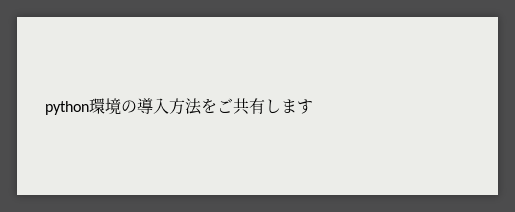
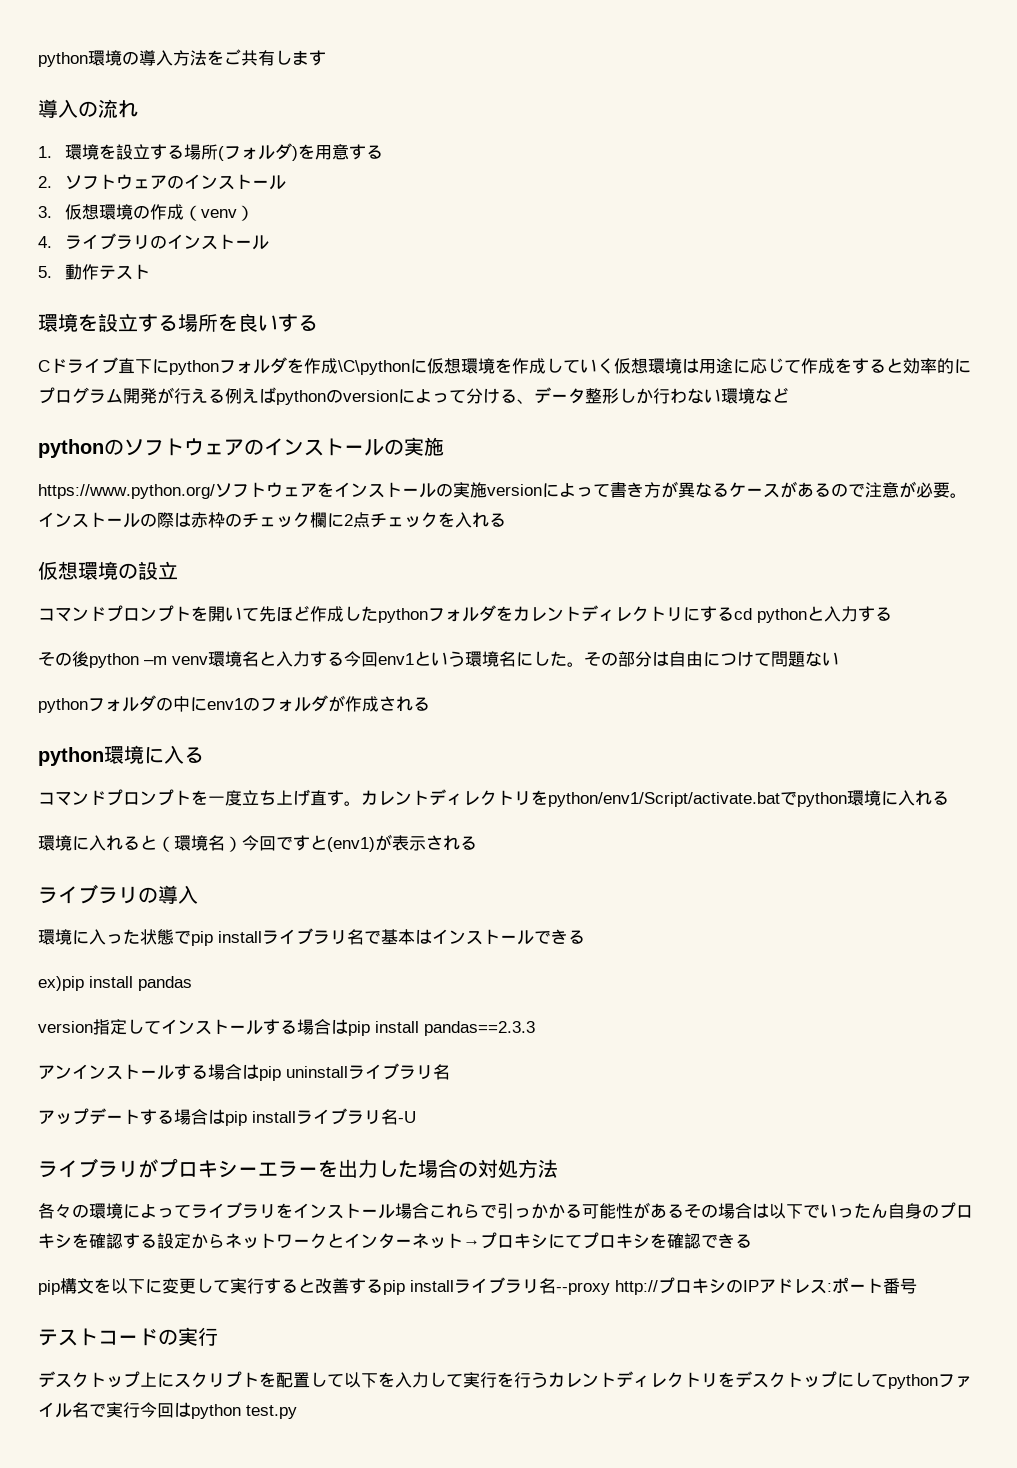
(313, 106) none -> [38,99,138,118] [38,143,383,161] [38,174,286,190] [38,204,254,221] [38,233,269,250] [38,264,150,280] [38,313,318,332] [38,357,971,375] [38,387,789,405] [38,437,444,458] [38,481,967,499] [38,512,506,528] [38,561,178,580] [38,605,892,623] [38,651,839,668] [38,695,430,713] [38,745,204,766] [38,789,949,807] [38,834,477,852] [38,884,198,904] [38,928,585,946] [38,976,192,991] [38,1019,535,1036] [38,1063,450,1081] [38,1108,416,1126] [38,1158,558,1178] [38,1202,973,1219] [38,1232,752,1249] [38,1277,917,1295] [38,1327,218,1346] [38,1371,972,1389] [38,1402,297,1419] // 導入の流れ // 1.環境を設立する場所(フォルダ)を用意する // 2.ソフトウェアのインストール // 3.仮想環境の作成（venv） // 4.ライブラリのインストール // 5.動作テスト // 環境を設立する場所を良いする // Cドライブ直下にpythonフォルダを作成\C\pythonに仮想環境を作成していく仮想環境は用途に応じて作成をすると効率的にプログラム開発が行える例えばpythonのversionによって分ける、データ整形しか行わない環境など // pythonのソフトウェアのインストールの実施 // https://www.python.org/ソフトウェアをインストールの実施versionによって書き方が異なるケースがあるので注意が必要。インストールの際は赤枠のチェック欄に2点チェックを入れる // 仮想環境の設立 // コマンドプロンプトを開いて先ほど作成したpythonフォルダをカレントディレクトリにするcd pythonと入力する // その後python –m venv環境名と入力する今回env1という環境名にした。その部分は自由につけて問題ない // pythonフォルダの中にenv1のフォルダが作成される // python環境に入る // コマンドプロンプトを一度立ち上げ直す。カレントディレクトリをpython/env1/Script/activate.batでpython環境に入れる // 環境に入れると（環境名）今回ですと(env1)が表示される // ライブラリの導入 // 環境に入った状態でpip installライブラリ名で基本はインストールできる // ex)pip install pandas // version指定してインストールする場合はpip install pandas==2.3.3 // アンインストールする場合はpip uninstallライブラリ名 // アップデートする場合はpip installライブラリ名-U // ライブラリがプロキシーエラーを出力した場合の対処方法 // 各々の環境によってライブラリをインストール場合これらで引っかかる可能性があるその場合は以下でいったん自身のプロキシを確認する設定からネットワークとインターネット→プロキシにてプロキシを確認できる // pip構文を以下に変更して実行すると改善するpip installライブラリ名--proxy http://プロキシのIPアドレス:ポート番号 // テストコードの実行 // デスクトップ上にスクリプトを配置して以下を入力して実行を行うカレントディレクトリをデスクトップにしてpythonファイル名で実行今回はpython test.py

